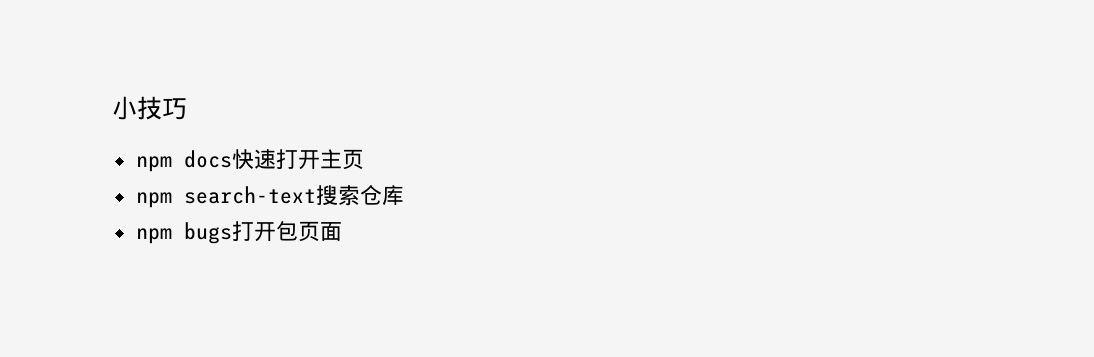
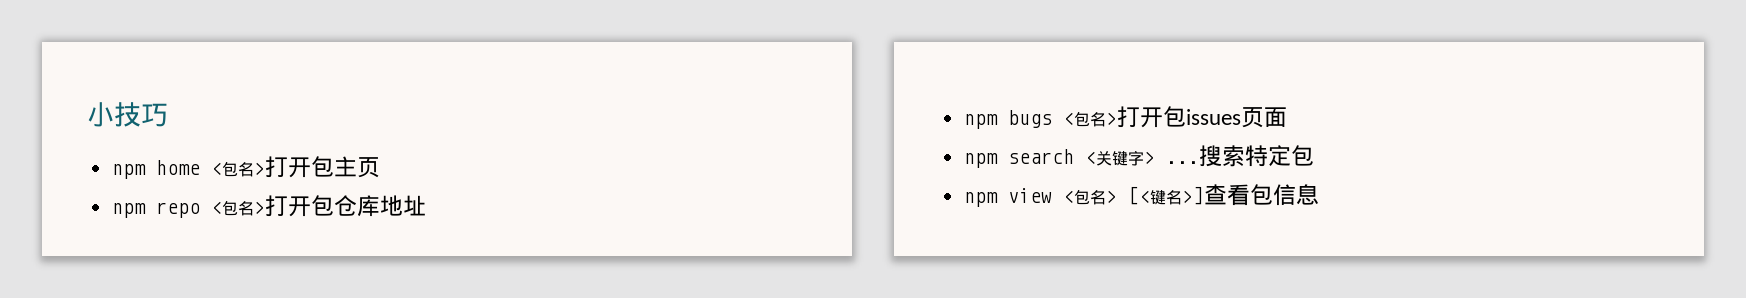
[183,149,364,170] [135,185,360,208] docs快速打开主页 // npm search-text搜索 -> [156,156,381,178] [112,195,335,218] home <包名>打开包主页 // npm repo <包名>打开包
(404, 195) none -> [380,195,427,216] 地址
[231,221,342,242] 打开包页面 -> [1063,106,1288,128] [964,145,1315,168] [964,184,1320,207] <包名>打开包issues页面 // npm search <关键字> ...搜索特定包 // npm view <包名> [<键名>]查看包信息

